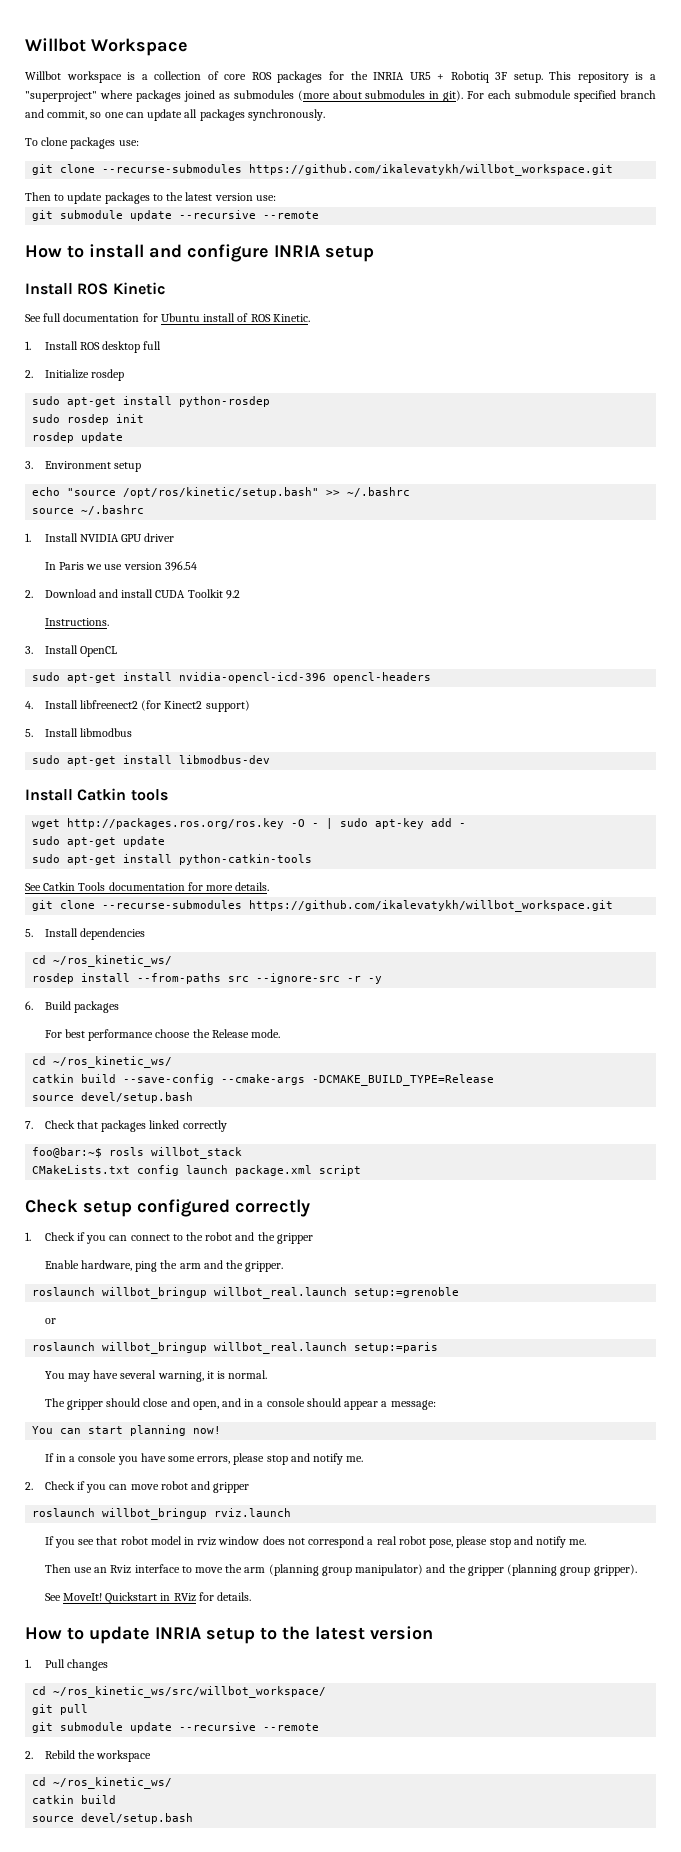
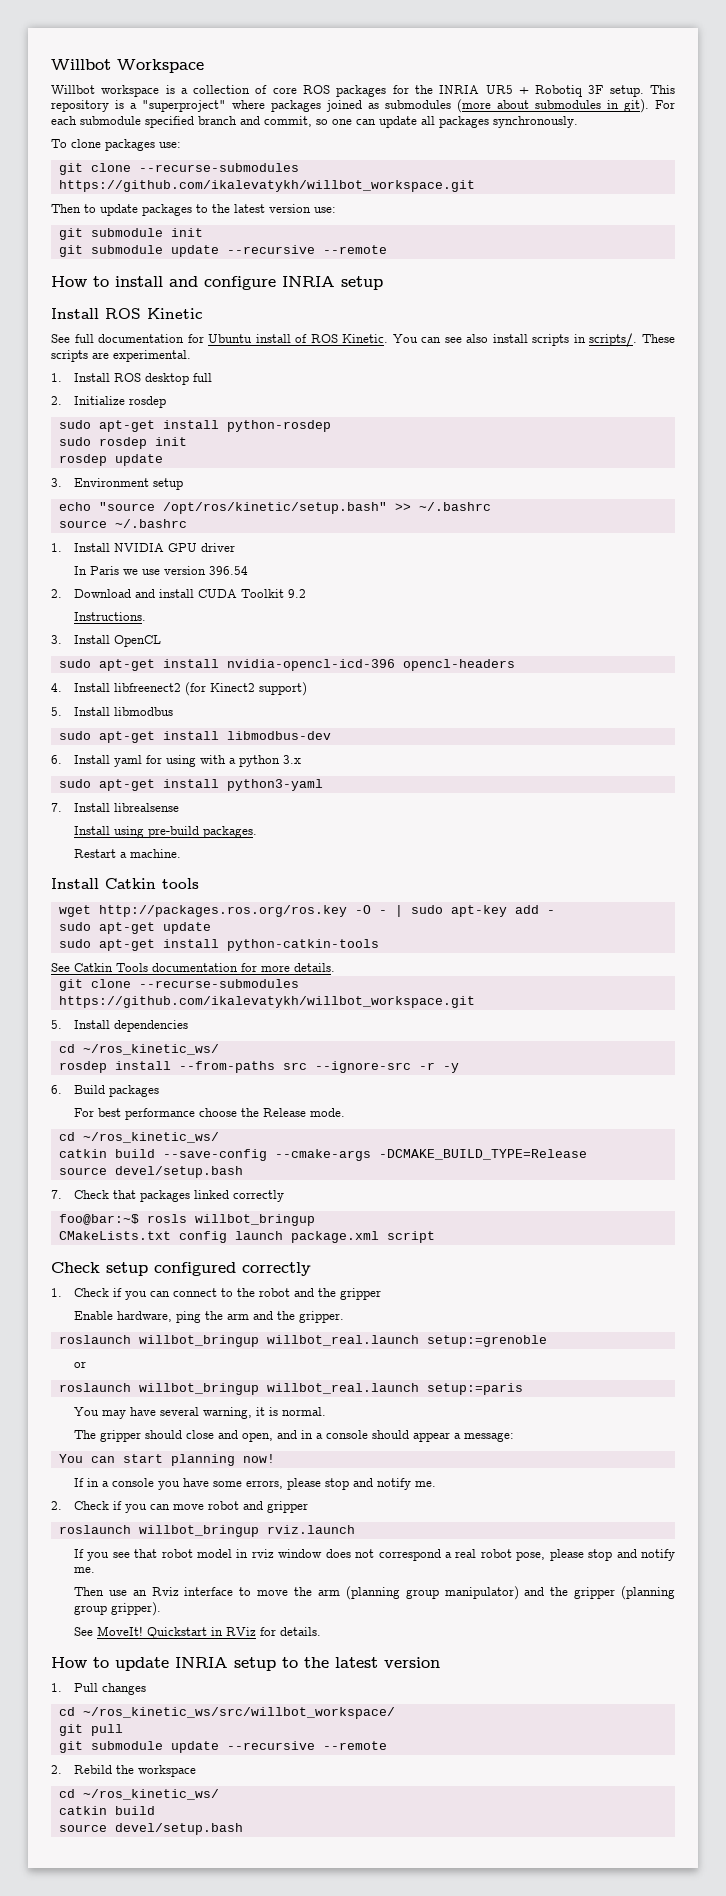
(276, 198) none -> [58,228,203,240] // git submodule init
(310, 318) none -> [392,333,675,347] [51,350,191,362] You can see also install scripts in scripts/. These scripts are experimental.
(271, 759) none -> [51,755,301,767] [58,779,323,791] [51,803,179,812] [73,826,257,838] [73,849,181,858] // 6. Install yaml for using with a python 3.x // sudo apt-get install python3-yaml // 7. Install librealsense // Install using pre-build packages. // Restart a machine.
[151,1147,243,1159] willbot_stack -> [194,1214,315,1226] willbot_bringup

